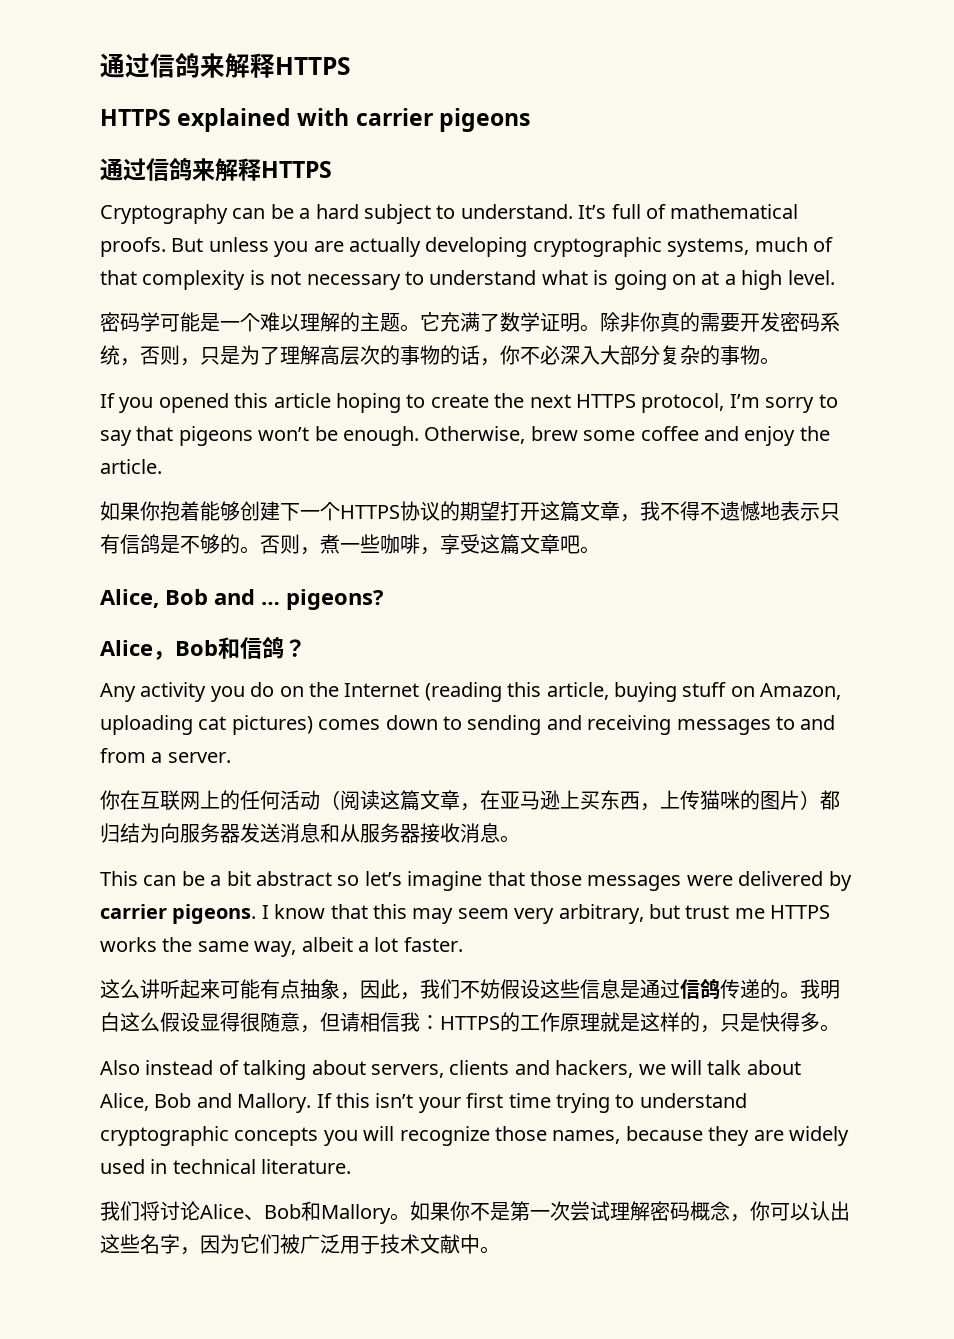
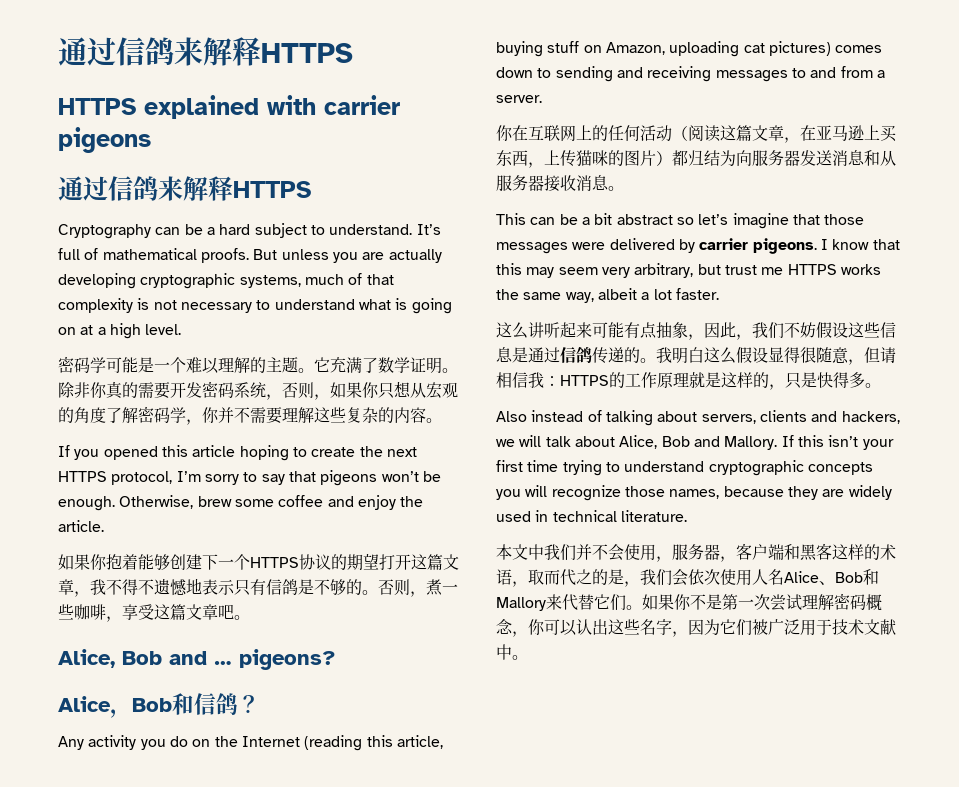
[200,345,760,366] 只是为了理解高层次的事物的话，你不必深入大部分复杂的事物 -> [330,381,458,399] [58,406,426,425] 如果你只想从宏观的角度了解密码学，你并不需要理解这些复杂的内容
[100,1201,200,1221] 我们将讨论 -> [496,543,896,562] [496,569,784,587] 本文中我们并不会使用，服务器，客户端和黑客这样的术语，取而代之的是，我们会依次使用人名
(391, 1214) none -> [546,594,626,611] 来代替它们

